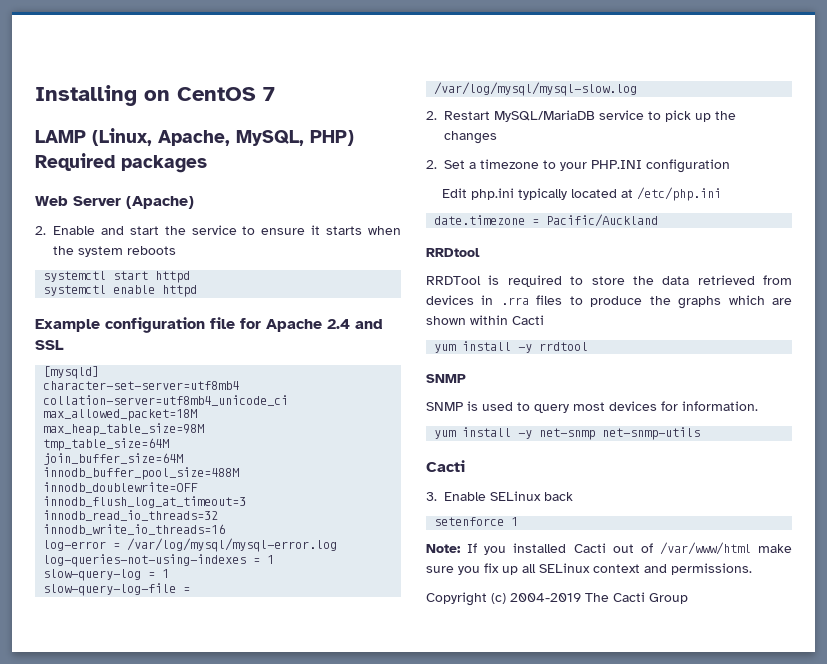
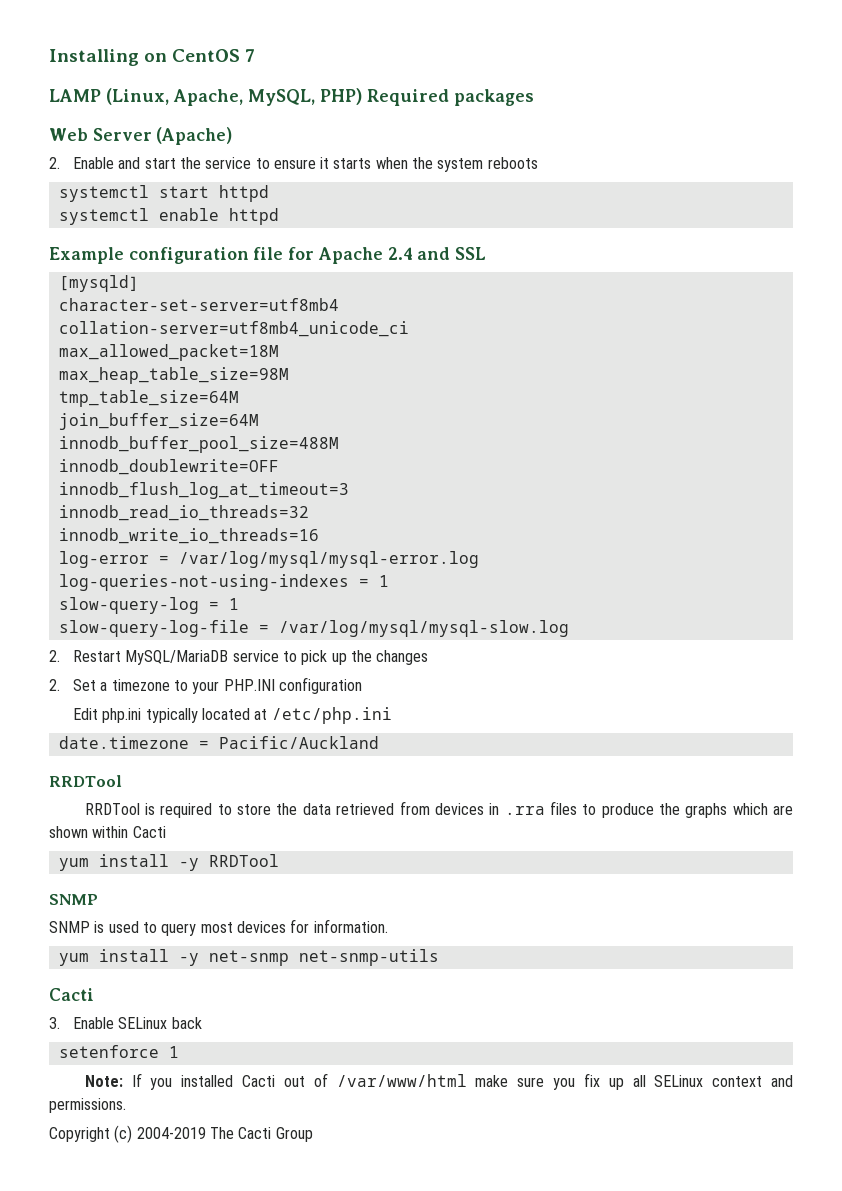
[426,248,480,257] RRDtool -> [49,775,122,787] RRDTool
[539,342,589,351] rrdtool -> [208,854,279,867] RRDTool

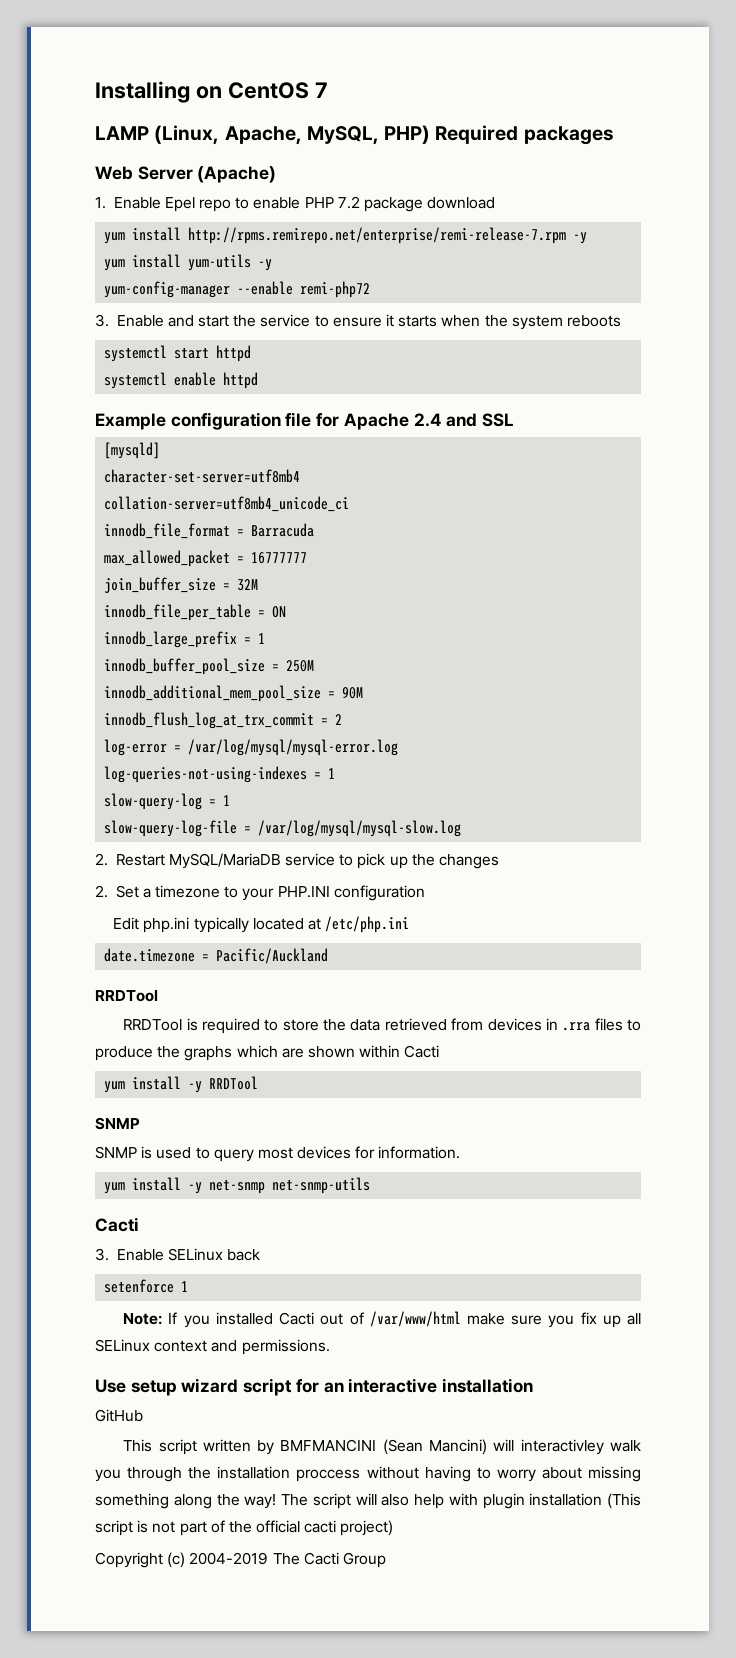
[49,157,60,169] 2. -> [95,196,496,212] [104,227,588,244] [104,254,273,271] [104,281,371,298] [95,314,109,327] 1. Enable Epel repo to enable PHP 7.2 package download // yum install http://rpms.remirepo.net/enterprise/remi-release-7.rpm -y // yum install yum-utils -y // yum-config-manager --enable remi-php72 // 3.
[58,344,279,361] [58,367,289,384] [58,390,239,407] [58,413,259,430] [58,436,339,453] [58,459,279,475] [58,482,349,499] [58,505,309,521] [58,528,319,544] max_allowed_packet=18M // max_heap_table_size=98M // tmp_table_size=64M // join_buffer_size=64M // innodb_buffer_pool_size=488M // innodb_doublewrite=OFF // innodb_flush_log_at_timeout=3 // innodb_read_io_threads=32 // innodb_write_io_threads=16 -> [104,523,315,539] [104,550,308,567] [104,577,259,593] [104,604,287,621] [104,631,266,648] [104,658,315,675] [104,685,364,702] [104,712,343,729] innodb_file_format = Barracuda // max_allowed_packet = 16777777 // join_buffer_size = 32M // innodb_file_per_table = ON // innodb_large_prefix = 1 // innodb_buffer_pool_size = 250M // innodb_additional_mem_pool_size = 90M // innodb_flush_log_at_trx_commit = 2
(126, 1105) none -> [95,1378,534,1396] [95,1409,143,1422] [123,1439,642,1455] [95,1466,642,1482] [95,1493,641,1509] [95,1520,394,1536] // Use setup wizard script for an interactive installation // GitHub // This script written by BMFMANCINI (Sean Mancini) will interactivley walk you through the installation proccess without having to worry about missing something along the way! The script will also help with plugin installation (This script is not part of the official cacti project)

